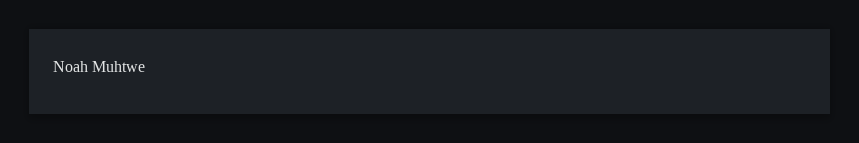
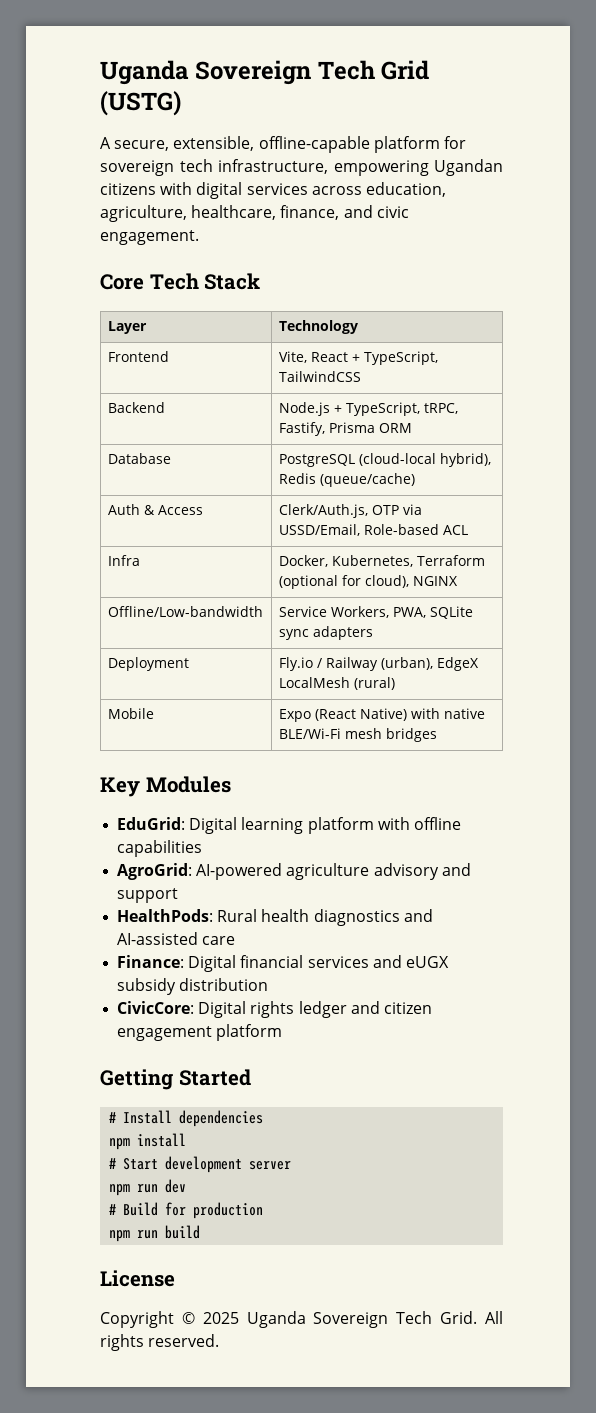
[53,61,146,72] Noah Muhtwe -> [100,60,430,85] [100,91,181,116] [100,136,466,153] [100,159,503,176] [100,182,446,199] [100,205,409,222] [100,230,199,245] [100,273,261,290] [107,321,147,334] [278,320,358,334] [107,351,169,362] [278,351,438,365] [278,371,361,382] [107,402,165,413] [278,402,458,416] [278,422,412,436] [107,453,171,464] [278,453,491,467] [278,473,415,487] [107,504,203,515] [278,504,422,518] [278,524,468,536] [107,555,140,566] [278,555,485,567] [278,575,458,589] [107,606,263,617] [278,606,473,619] [278,626,373,640] [107,657,189,671] [278,657,479,671] [278,677,395,690] [107,708,154,719] [278,708,485,722] [278,728,437,742] [100,776,231,797] [117,817,461,834] [117,840,203,857] [117,863,471,880] [117,888,179,903] [117,909,433,926] [117,932,236,945] [117,955,449,972] [117,978,269,995] [117,1001,432,1018] [117,1024,283,1041] [100,1069,251,1090] [109,1110,264,1127] [109,1133,187,1150] [109,1156,292,1173] [109,1179,187,1196] [109,1202,264,1219] [109,1225,201,1242] [100,1270,175,1287] [100,1311,503,1328] [100,1334,220,1351] Uganda Sovereign Tech Grid (USTG) // A secure, extensible, offline-capable platform for sovereign tech infrastructure, empowering Ugandan citizens with digital services across education, agriculture, healthcare, finance, and civic engagement. // Core Tech Stack // Layer | Technology // Frontend | Vite, React + TypeScript, TailwindCSS // Backend | Node.js + TypeScript, tRPC, Fastify, Prisma ORM // Database | PostgreSQL (cloud-local hybrid), Redis (queue/cache) // Auth & Access | Clerk/Auth.js, OTP via USSD/Email, Role-based ACL // Infra | Docker, Kubernetes, Terraform (optional for cloud), NGINX // Offline/Low-bandwidth | Service Workers, PWA, SQLite sync adapters // Deployment | Fly.io / Railway (urban), EdgeX LocalMesh (rural) // Mobile | Expo (React Native) with native BLE/Wi-Fi mesh bridges // Key Modules // EduGrid: Digital learning platform with offline capabilities // AgroGrid: AI-powered agriculture advisory and support // HealthPods: Rural health diagnostics and AI-assisted care // Finance: Digital financial services and eUGX subsidy distribution // CivicCore: Digital rights ledger and citizen engagement platform // Getting Started // # Install dependencies // npm install // # Start development server // npm run dev // # Build for production // npm run build // License // Copyright © 2025 Uganda Sovereign Tech Grid. All rights reserved.

